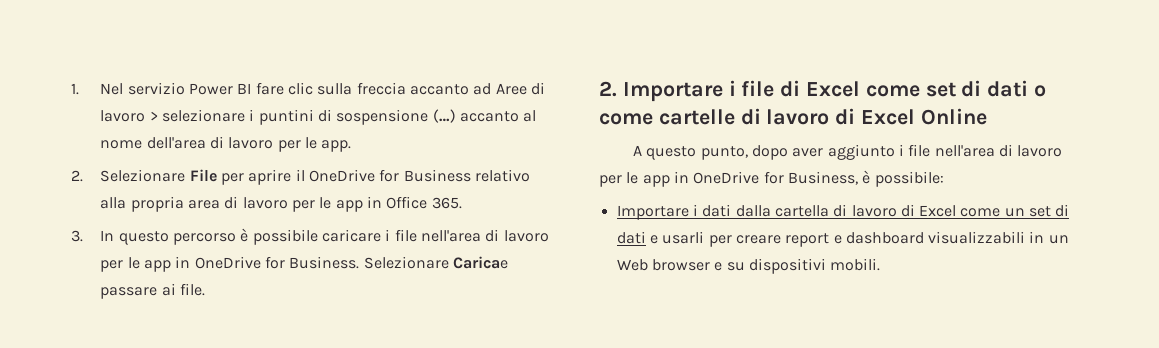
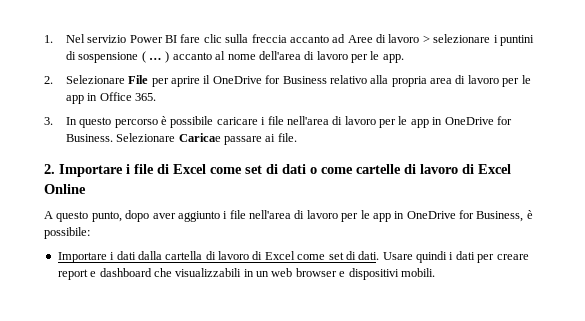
[432,109,456,123] (…) -> [141,51,170,63] ( … )
[1004,204,1070,217] [616,231,705,244] un set di dati e usarli -> [328,251,475,263] set di dati. Usare quindi i dati
(924, 238) none -> [153,268,172,277] che
[616,259,648,271] Web -> [271,268,293,277] web
[726,262,745,271] su -> (346, 274) none

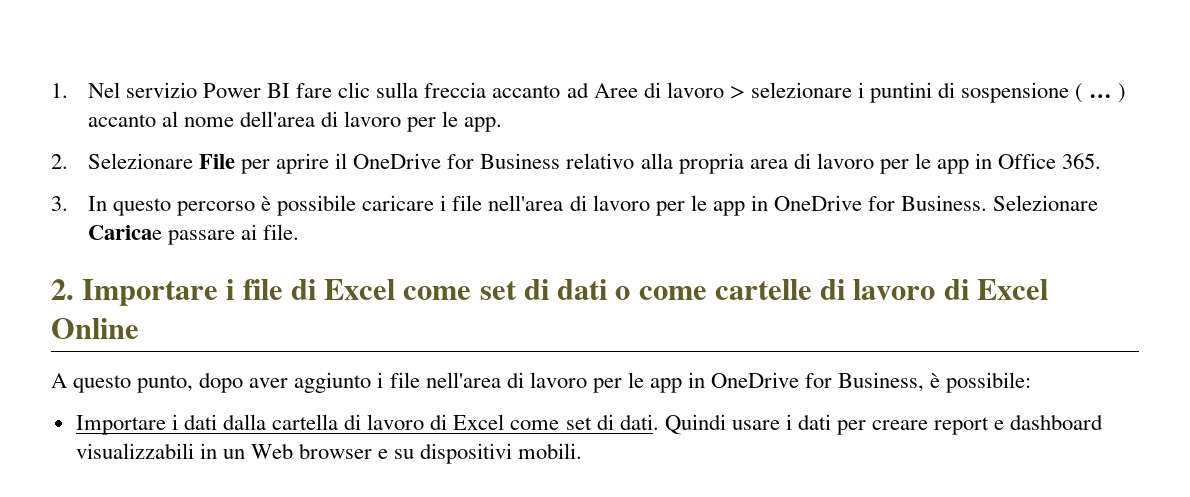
[382,251,447,263] Usare quindi -> [664,414,780,435] Quindi usare
[153,268,172,277] che -> (1104, 422) none
[271,268,293,277] web -> [250,443,293,459] Web
(346, 274) none -> [394,449,415,459] su

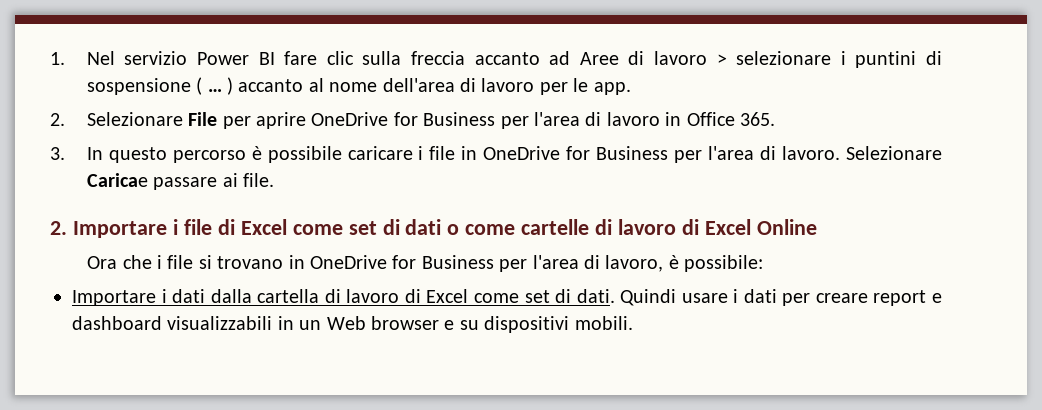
[335,153,970,174] il OneDrive for Business relativo alla propria area di lavoro per le app -> [311,112,660,129] OneDrive for Business per l'area di lavoro
[488,195,988,216] nell'area di lavoro per le app in OneDrive for Business. -> [461,146,841,163] in OneDrive for Business per l'area di lavoro.
[51,372,925,393] A questo punto, dopo aver aggiunto i file nell'area di lavoro per le app in OneDrive for Business, -> [87,255,664,272] Ora che i file si trovano in OneDrive for Business per l'area di lavoro,

